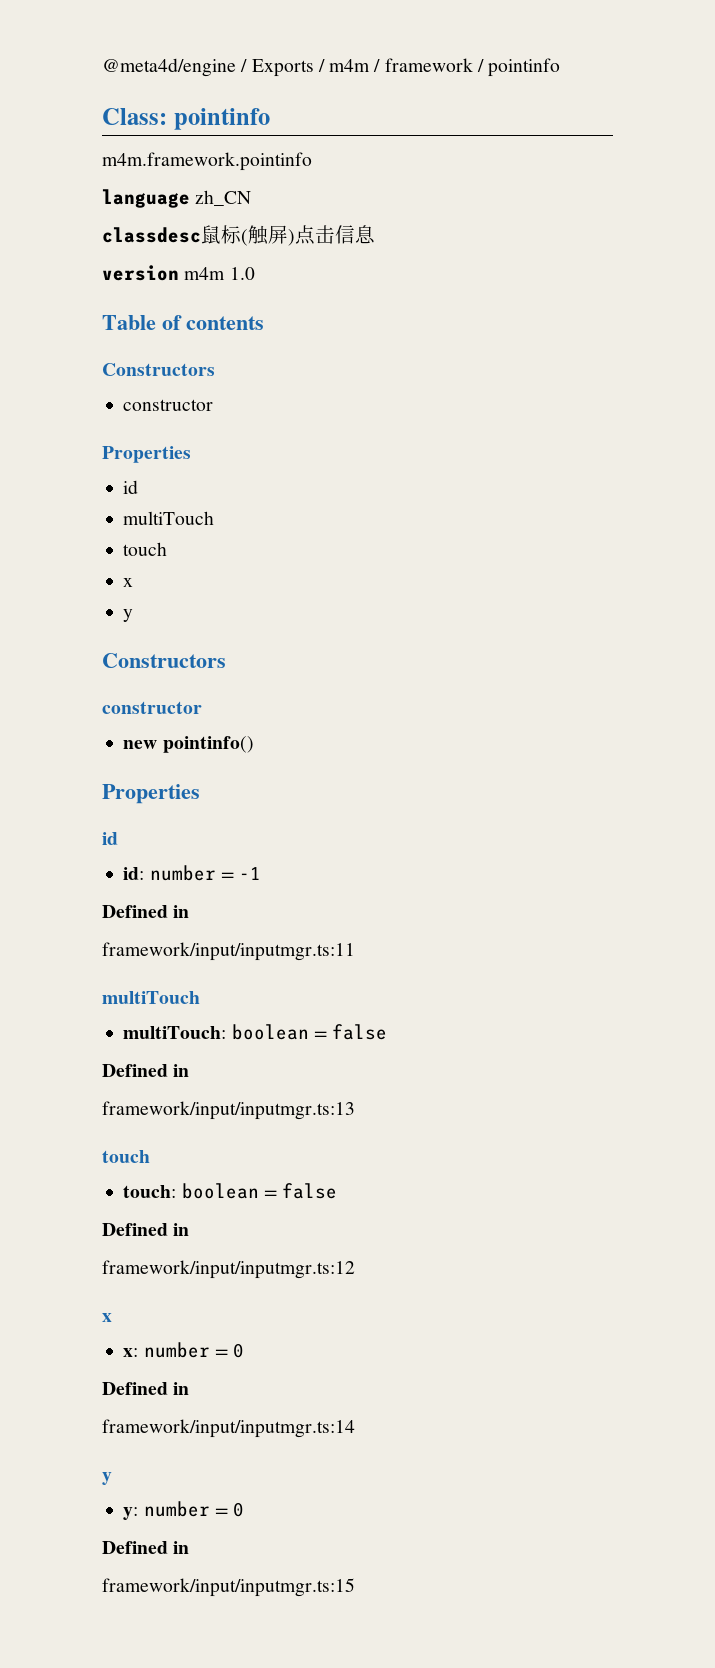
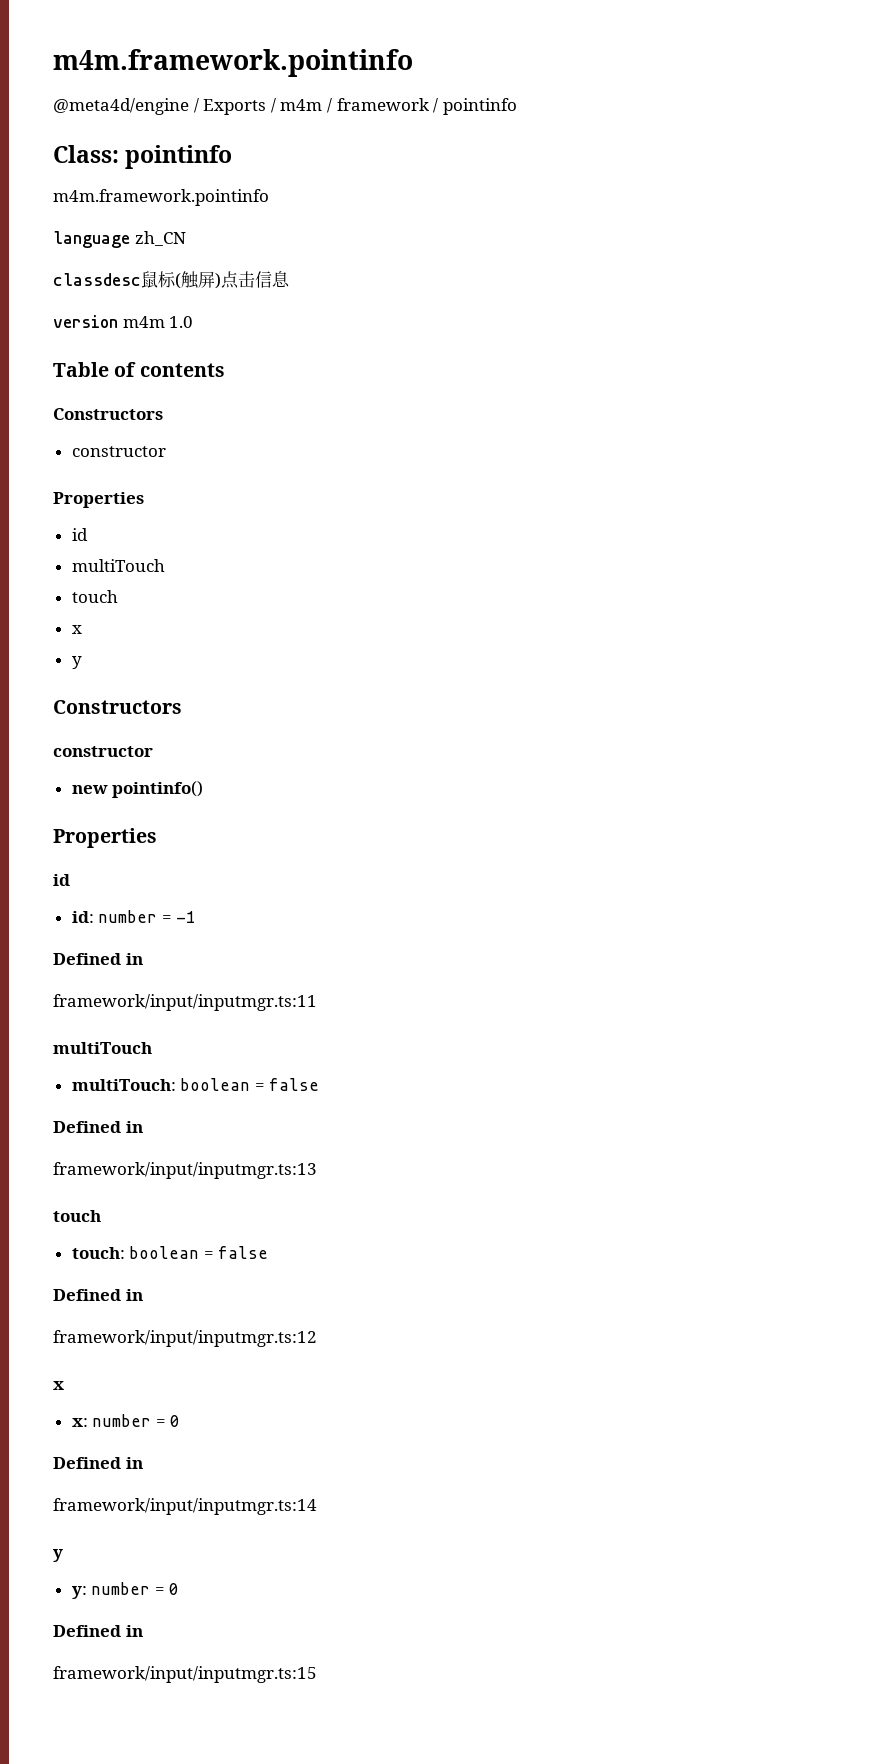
(102, 67) none -> [53,49,413,77] m4m.framework.pointinfo //

